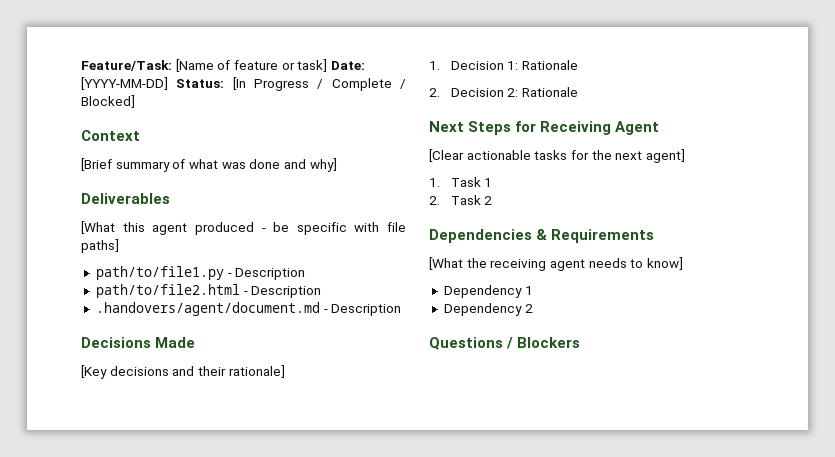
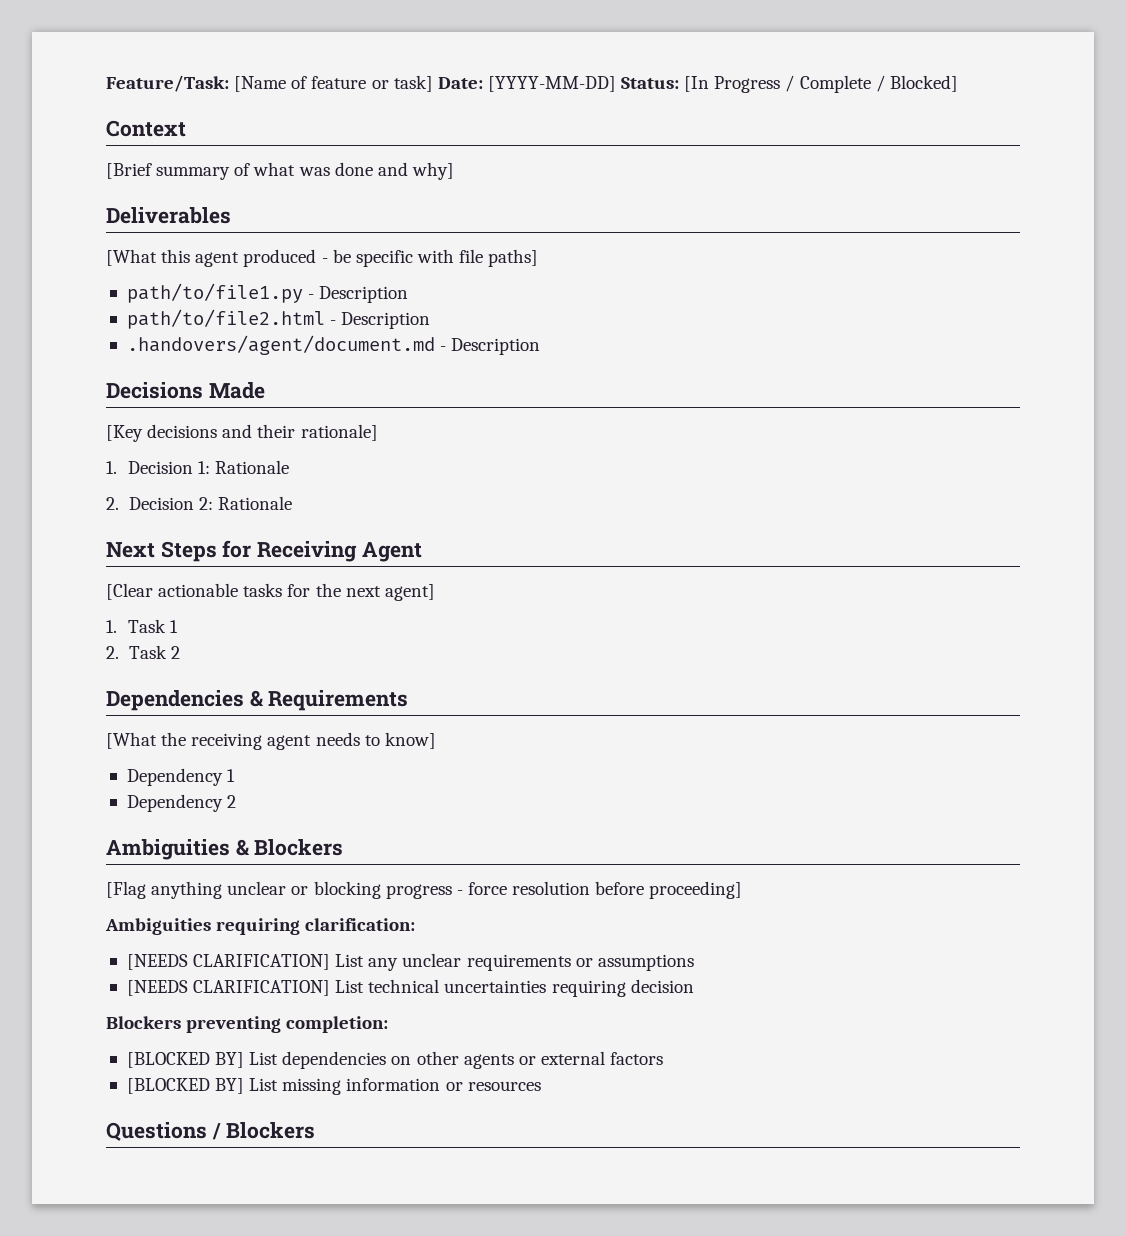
(533, 308) none -> [106,839,344,860] [106,881,743,899] [105,918,416,935] [126,953,694,971] [126,979,694,997] [106,1016,389,1033] [126,1051,664,1069] [126,1078,541,1095] // Ambiguities & Blockers // [Flag anything unclear or blocking progress - force resolution before proceeding] // Ambiguities requiring clarification: // [NEEDS CLARIFICATION] List any unclear requirements or assumptions // [NEEDS CLARIFICATION] List technical uncertainties requiring decision // Blockers preventing completion: // [BLOCKED BY] List dependencies on other agents or external factors // [BLOCKED BY] List missing information or resources

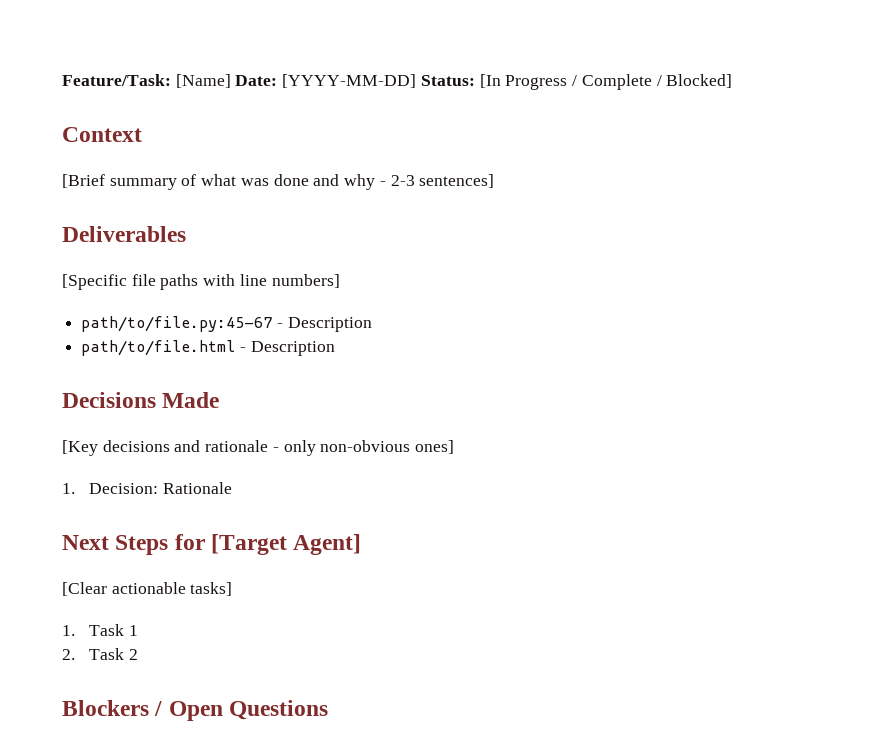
[234,75,433,92] [Name of feature or task] -> [175,74,231,88] [Name]
[411,162,454,180] [106,207,231,224] [106,249,539,267] [126,283,409,303] [126,309,431,329] [126,335,435,355] why] // Deliverables // [What this agent produced - be specific with file paths] // path/to/file1.py - Description // path/to/file2.html - Description // .handovers/agent/document.md -> [344,174,495,190] [62,226,186,242] [62,274,340,290] [81,316,372,332] [81,340,236,356] why - 2-3 sentences] // Deliverables // [Specific file paths with line numbers] // path/to/file.py:45-67 - Description // path/to/file.html
[257,424,378,441] [106,460,289,474] [106,497,213,510] their rationale] // 1. Decision 1: Rationale // 2. Decision 2: -> [205,440,455,456] [62,483,159,494] rationale - only non-obvious ones] // 1. Decision:
[257,541,422,562] Receiving Agent -> [211,534,362,555] [Target Agent]
[243,583,435,601] tasks for the next agent] -> [190,582,233,596] tasks]
[106,690,409,711] [106,732,436,750] [126,768,236,786] [126,794,237,812] [106,839,344,860] [106,881,743,899] [105,918,416,935] [126,953,694,971] [126,979,694,997] [106,1016,389,1033] [126,1051,664,1069] [126,1078,541,1095] [106,1122,316,1141] Dependencies & Requirements // [What the receiving agent needs to know] // Dependency 1 // Dependency 2 // Ambiguities & Blockers // [Flag anything unclear or blocking progress - force resolution before proceeding] // Ambiguities requiring clarification: // [NEEDS CLARIFICATION] List any unclear requirements or assumptions // [NEEDS CLARIFICATION] List technical uncertainties requiring decision // Blockers preventing completion: // [BLOCKED BY] List dependencies on other agents or external factors // [BLOCKED BY] List missing information or resources // Questions / Blockers -> [62,700,329,721] Blockers / Open Questions

